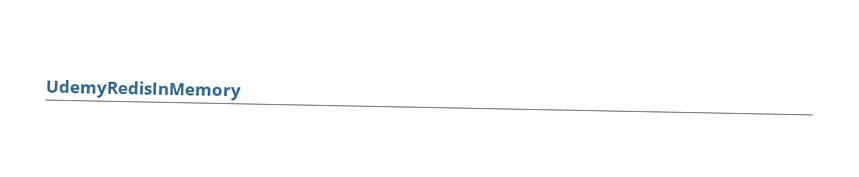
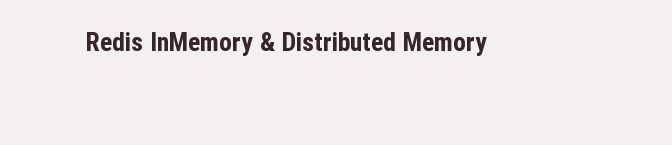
[45,79,242,101] UdemyRedisInMemory -> [86,32,488,56] Redis InMemory & Distributed Memory

